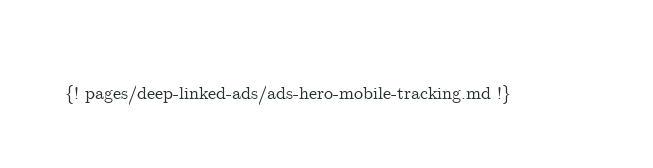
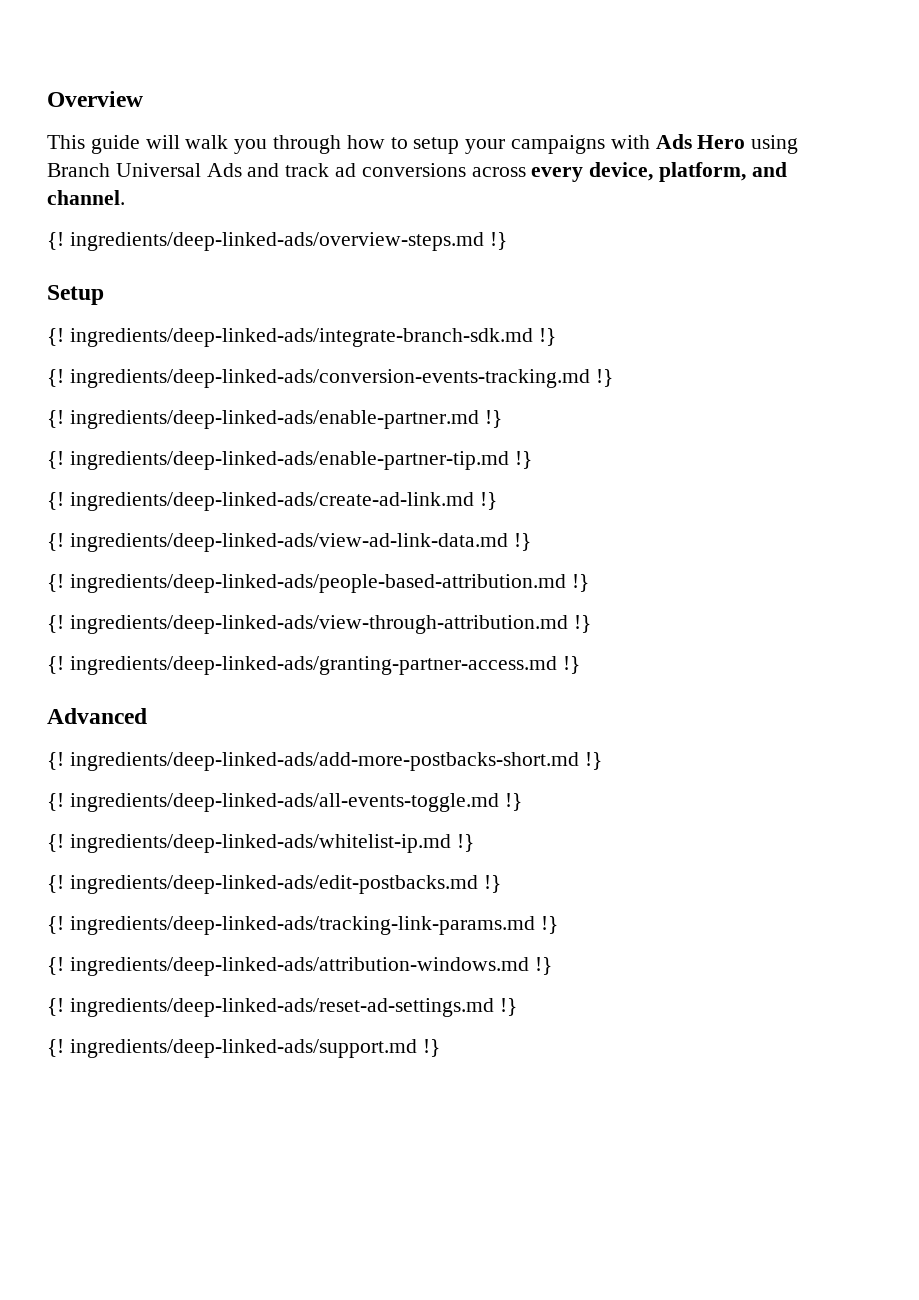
[65,85,491,106] {! pages/deep-linked-ads/ads-hero-mobile-tracking.md -> [47,91,143,107] [47,134,799,154] [47,162,787,182] [47,190,125,205] [47,232,507,251] [47,285,104,305] [47,328,556,347] [47,369,613,388] [47,410,502,429] [47,451,532,470] [47,492,497,511] [47,533,531,552] [47,574,589,593] [47,615,591,634] [47,656,580,675] [47,708,147,724] [47,752,602,771] [47,793,522,812] [47,834,474,853] [47,875,501,894] [47,916,558,935] [47,957,552,976] [47,998,517,1017] [47,1039,417,1058] Overview // This guide will walk you through how to setup your campaigns with Ads Hero using Branch Universal Ads and track ad conversions across every device, platform, and channel. // {! ingredients/deep-linked-ads/overview-steps.md !} // Setup // {! ingredients/deep-linked-ads/integrate-branch-sdk.md !} // {! ingredients/deep-linked-ads/conversion-events-tracking.md !} // {! ingredients/deep-linked-ads/enable-partner.md !} // {! ingredients/deep-linked-ads/enable-partner-tip.md !} // {! ingredients/deep-linked-ads/create-ad-link.md !} // {! ingredients/deep-linked-ads/view-ad-link-data.md !} // {! ingredients/deep-linked-ads/people-based-attribution.md !} // {! ingredients/deep-linked-ads/view-through-attribution.md !} // {! ingredients/deep-linked-ads/granting-partner-access.md !} // Advanced // {! ingredients/deep-linked-ads/add-more-postbacks-short.md !} // {! ingredients/deep-linked-ads/all-events-toggle.md !} // {! ingredients/deep-linked-ads/whitelist-ip.md !} // {! ingredients/deep-linked-ads/edit-postbacks.md !} // {! ingredients/deep-linked-ads/tracking-link-params.md !} // {! ingredients/deep-linked-ads/attribution-windows.md !} // {! ingredients/deep-linked-ads/reset-ad-settings.md !} // {! ingredients/deep-linked-ads/support.md

